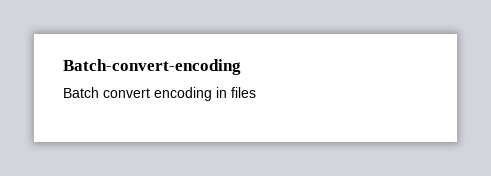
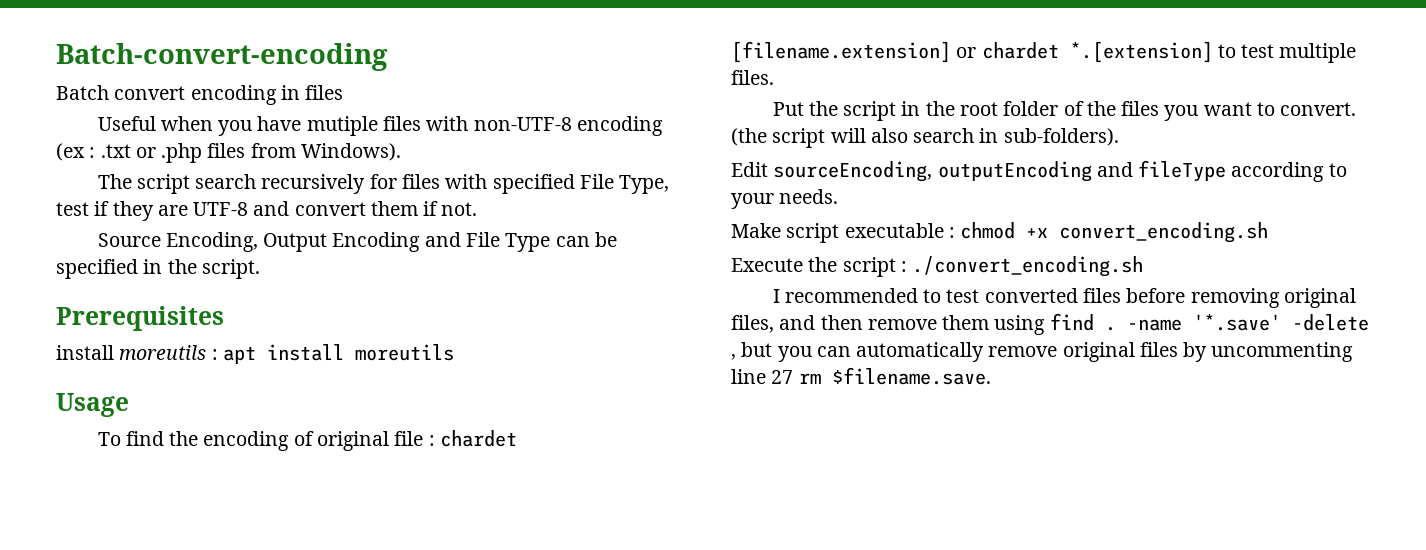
(256, 92) none -> [97,116,663,136] [56,143,401,163] [97,174,670,194] [56,201,478,221] [97,232,617,252] [56,259,260,279] [56,306,224,331] [56,344,454,364] [56,393,129,417] [97,430,517,451] [731,41,1357,63] [731,70,774,85] [772,101,1357,121] [731,128,1119,148] [731,160,1347,182] [731,189,839,209] [731,222,1269,243] [731,256,1144,277] [772,288,1356,308] [731,313,1369,335] [731,342,1354,362] [731,367,991,385] // Useful when you have mutiple files with non-UTF-8 encoding (ex : .txt or .php files from Windows). // The script search recursively for files with specified File Type, test if they are UTF-8 and convert them if not. // Source Encoding, Output Encoding and File Type can be specified in the script. // Prerequisites // install moreutils : apt install moreutils // Usage // To find the encoding of original file : chardet [filename.extension] or chardet *.[extension] to test multiple files. // Put the script in the root folder of the files you want to convert. (the script will also search in sub-folders). // Edit sourceEncoding, outputEncoding and fileType according to your needs. // Make script executable : chmod +x convert_encoding.sh // Execute the script : ./convert_encoding.sh // I recommended to test converted files before removing original files, and then remove them using find . -name '*.save' -delete , but you can automatically remove original files by uncommenting line 27 rm $filename.save.

